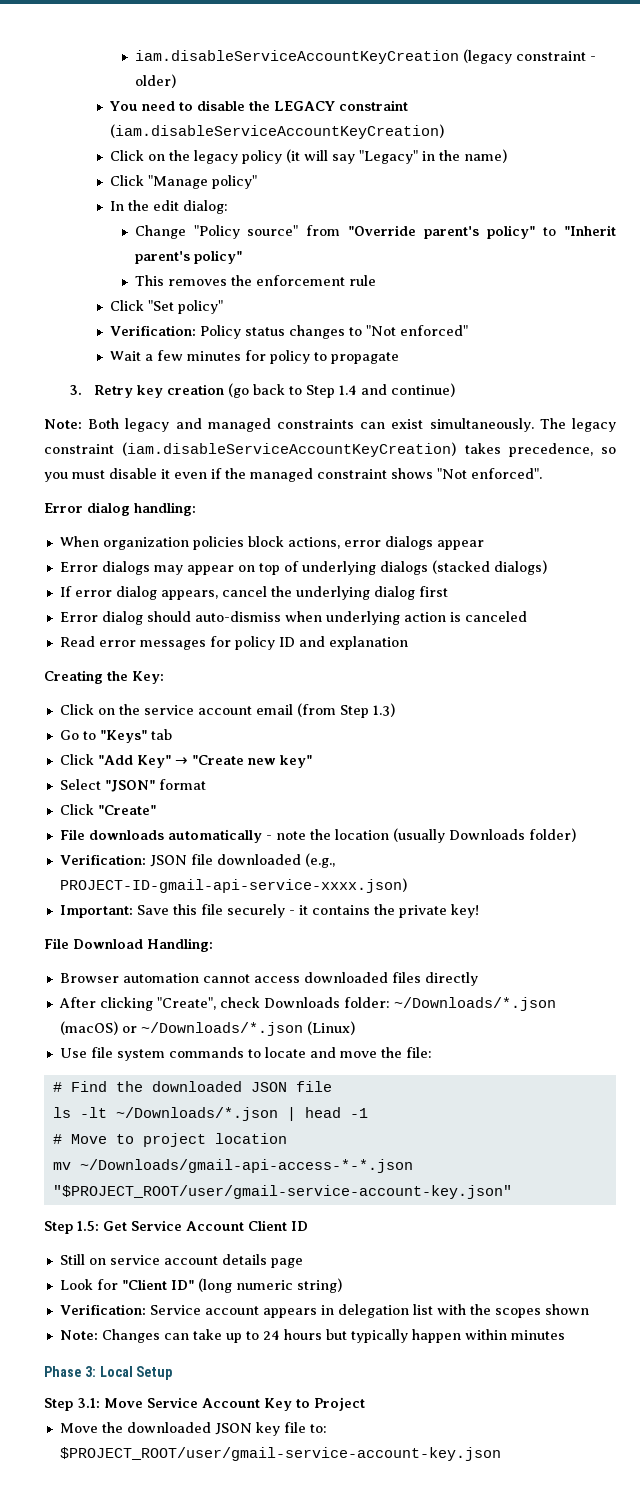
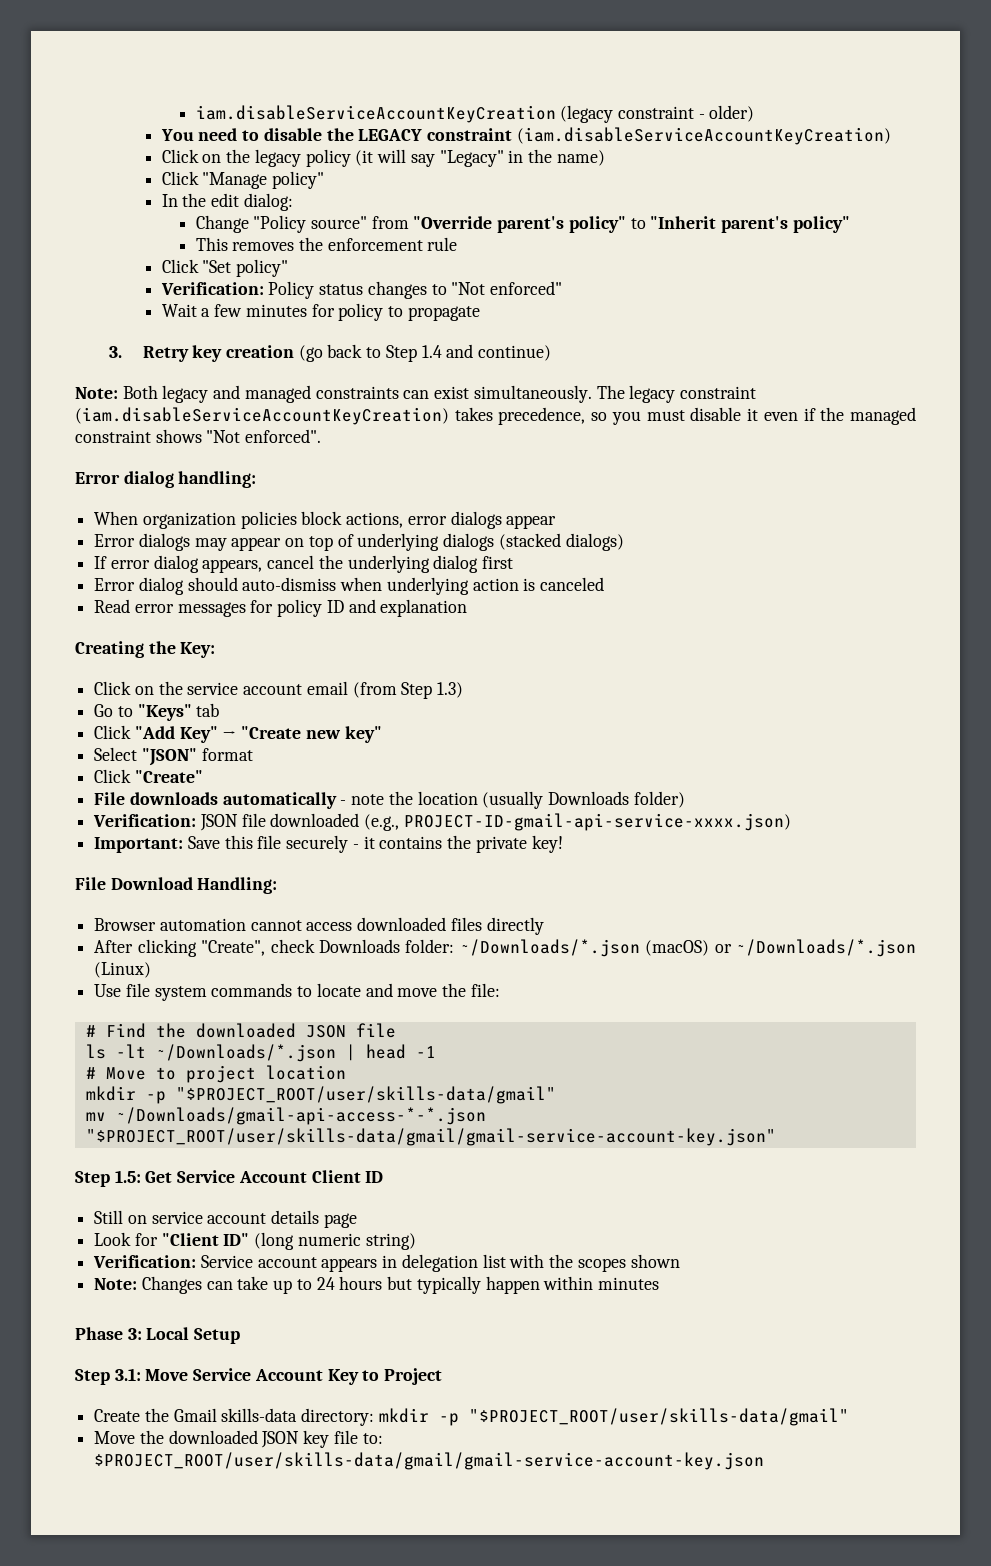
(287, 1138) none -> [85,1086,556,1104] // mkdir -p "$PROJECT_ROOT/user/skills-data/gmail"
[52,1185,512,1199] "$PROJECT_ROOT/user/gmail-service-account-key.json" -> [85,1128,776,1146] "$PROJECT_ROOT/user/skills-data/gmail/gmail-service-account-key.json"
(365, 1404) none -> [94,1408,849,1426] // Create the Gmail skills-data directory: mkdir -p "$PROJECT_ROOT/user/skills-data/gmail"
[59,1447,501,1461] $PROJECT_ROOT/user/gmail-service-account-key.json -> [94,1452,765,1470] $PROJECT_ROOT/user/skills-data/gmail/gmail-service-account-key.json

